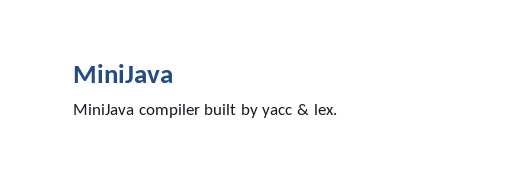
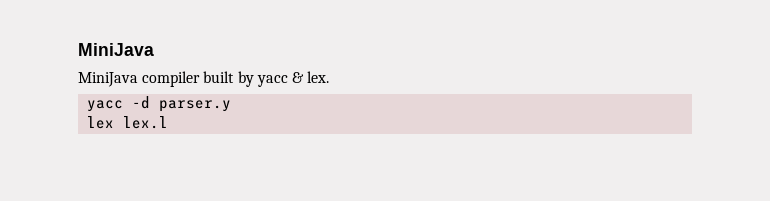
(337, 109) none -> [87,96,232,112] [87,116,169,129] // yacc -d parser.y // lex lex.l

